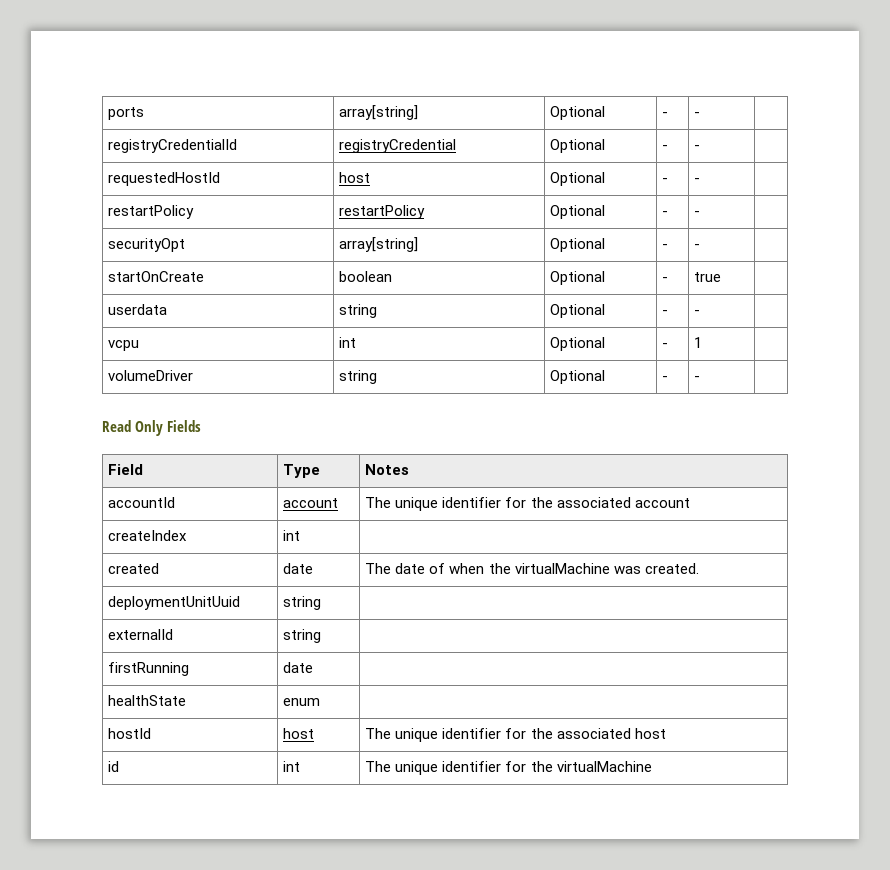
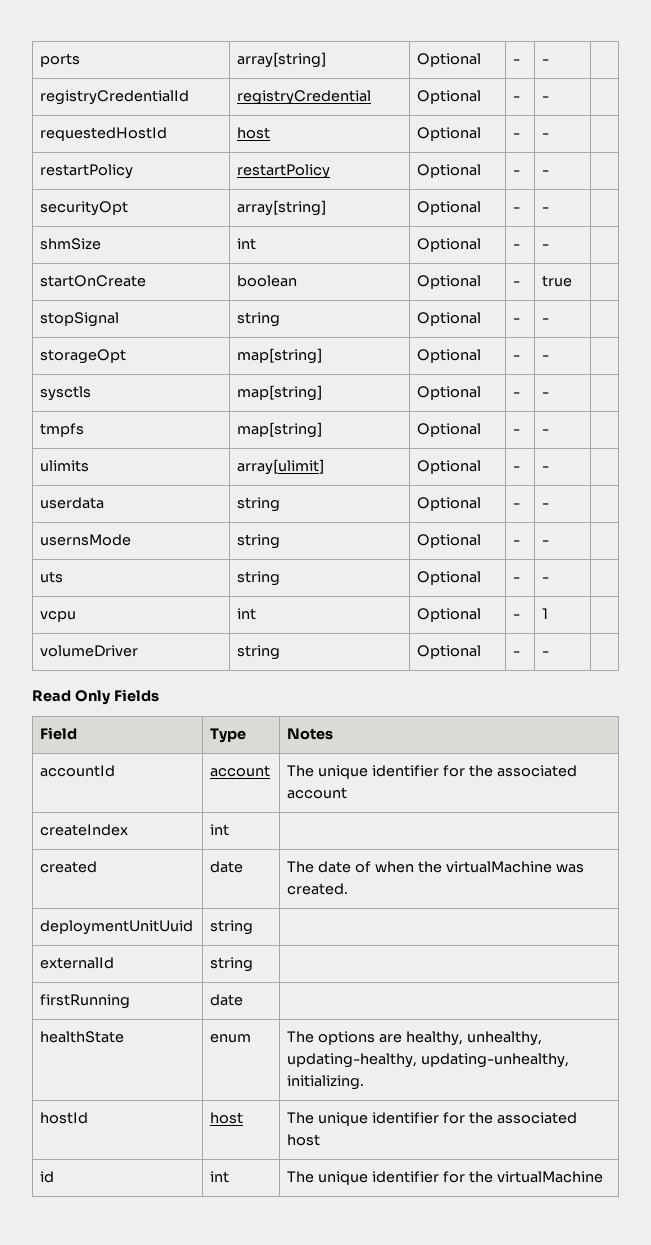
(701, 246) none -> [40,238,102,250] [237,238,257,250] [417,238,482,252] [513,244,521,249] [542,244,550,249] // shmSize | int | Optional | - | - |
(722, 277) none -> [40,312,120,327] [237,312,281,327] [417,312,482,326] [513,318,521,323] [542,318,550,323] [40,349,127,364] [237,348,323,364] [417,349,482,363] [513,355,521,360] [542,355,550,360] [40,386,92,401] [237,385,323,401] [417,386,482,400] [513,392,521,397] [542,392,550,397] [40,423,85,437] [237,422,323,438] [417,423,482,437] [513,429,521,434] [542,429,550,434] [40,460,90,472] [237,459,325,475] [417,460,482,474] [513,466,521,471] [542,466,550,471] // stopSignal | string | Optional | - | - | // storageOpt | map[string] | Optional | - | - | // sysctls | map[string] | Optional | - | - | // tmpfs | map[string] | Optional | - | - | // ulimits | array[ulimit] | Optional | - | - |
(701, 312) none -> [40,534,132,546] [237,534,281,549] [417,534,482,548] [513,540,521,545] [542,540,550,545] [40,571,64,583] [237,571,281,586] [417,571,482,585] [513,577,521,582] [542,577,550,582] // usernsMode | string | Optional | - | - | // uts | string | Optional | - | - |
(321, 702) none -> [287,1031,542,1046] [287,1053,569,1068] [287,1075,365,1090] The options are healthy, unhealthy, updating-healthy, updating-unhealthy, initializing.

